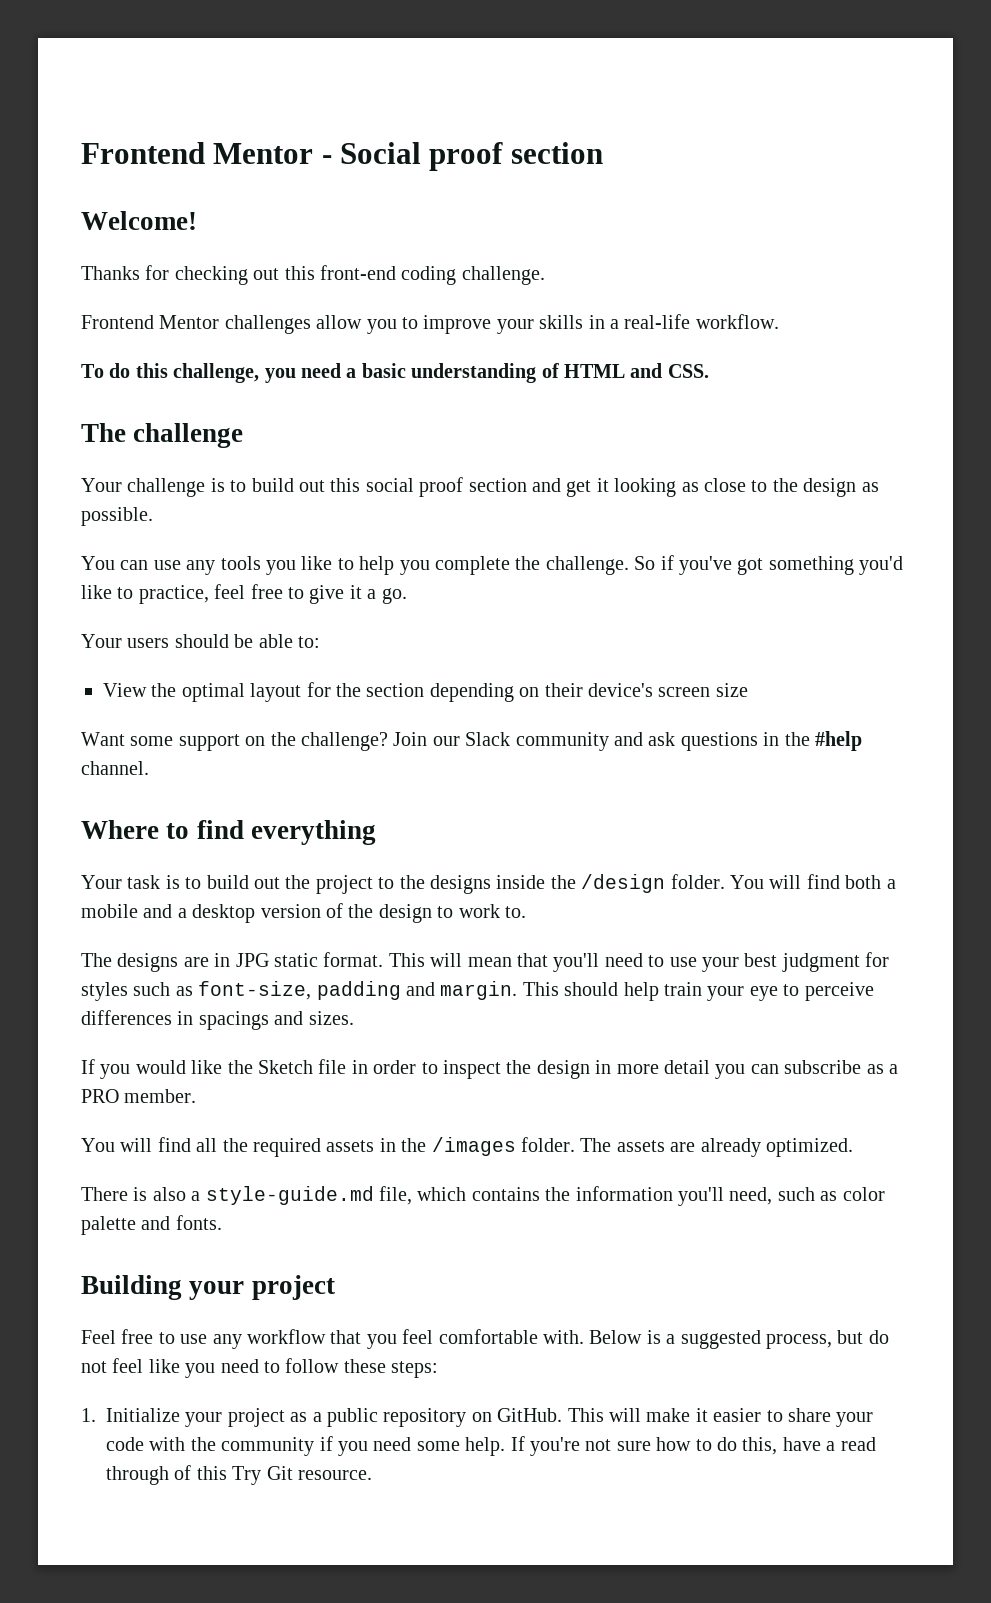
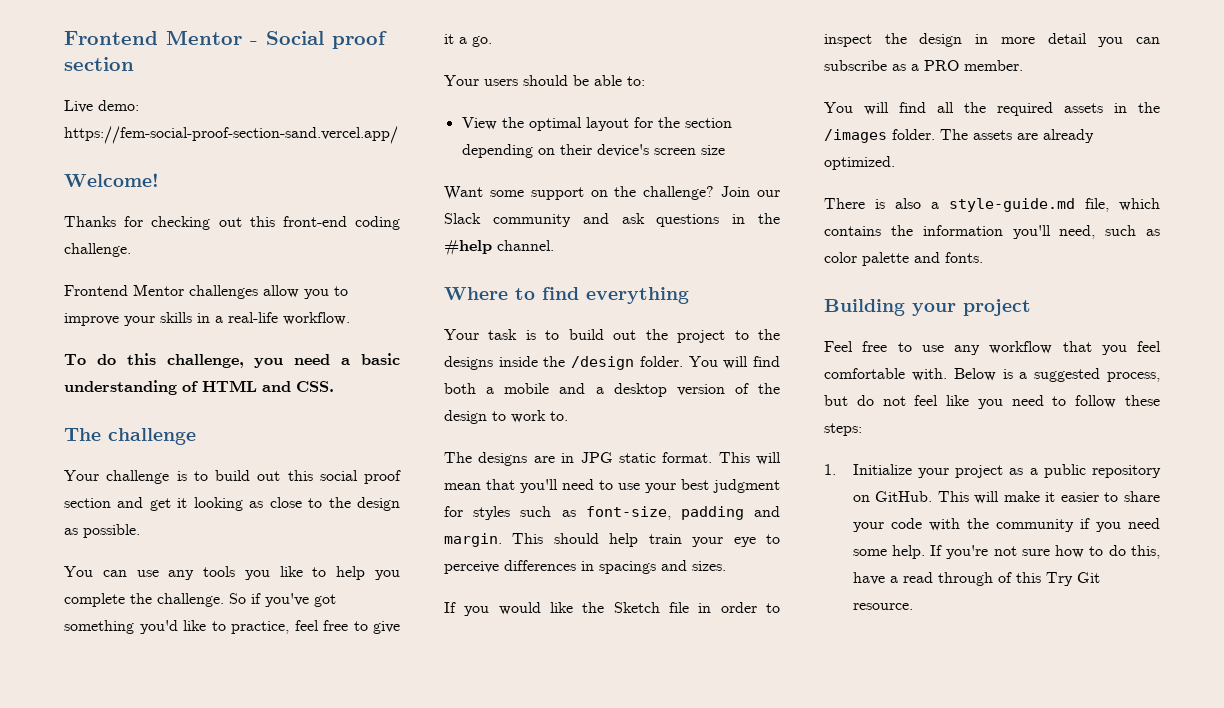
(603, 153) none -> [64,100,139,113] [64,126,398,144] // Live demo: https://fem-social-proof-section-sand.vercel.app/

